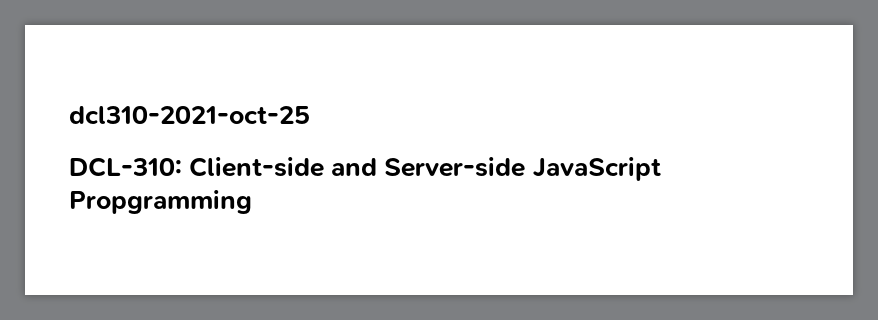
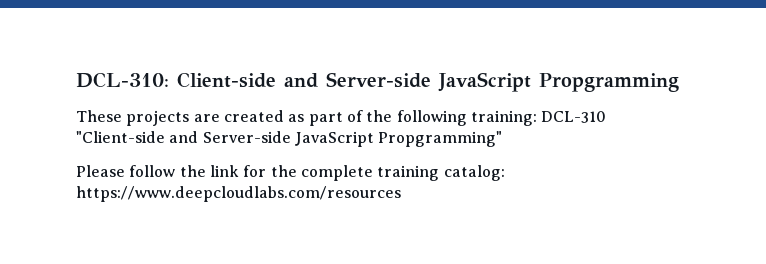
[69,106,310,124] dcl310-2021-oct-25 // -> (76, 80) none
(252, 202) none -> [76,110,607,126] [76,131,503,147] [76,165,505,181] [76,186,401,202] // These projects are created as part of the following training: DCL-310 "Client-side and Server-side JavaScript Propgramming" // Please follow the link for the complete training catalog: https://www.deepcloudlabs.com/resources

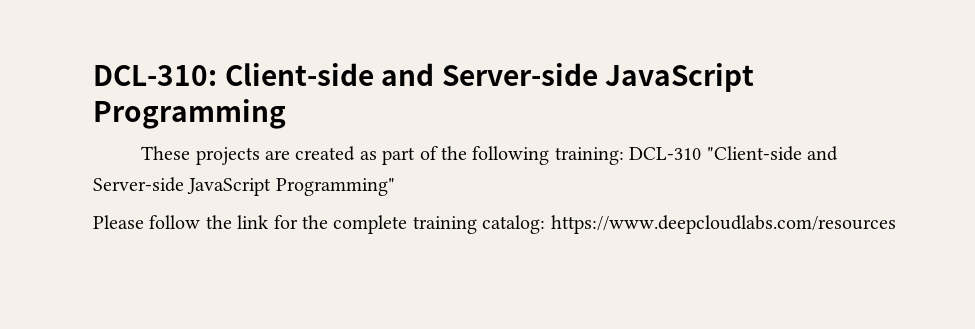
[539,73,679,92] Propgramming -> [93,99,286,129] Programming
[378,131,503,147] Propgramming" -> [275,178,395,196] Programming"

